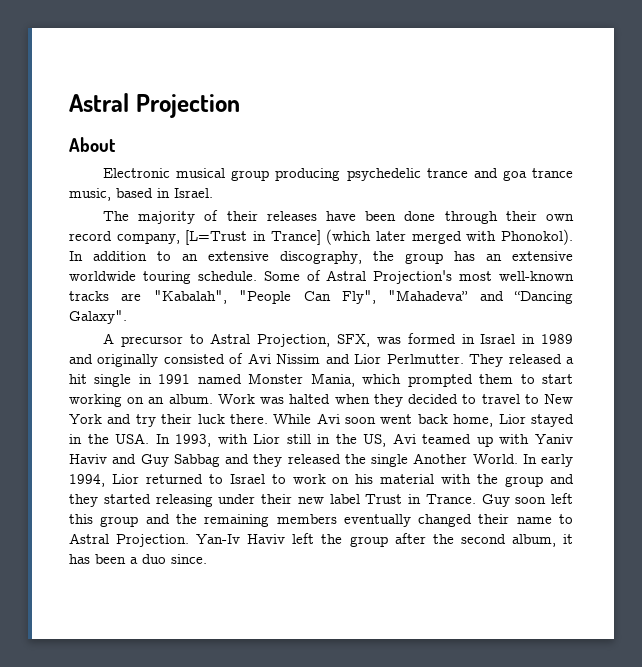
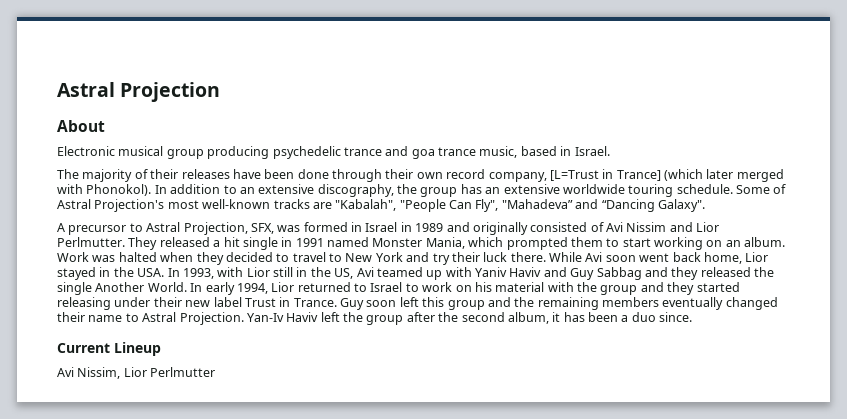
(207, 559) none -> [57,342,161,356] [57,367,216,379] // Current Lineup // Avi Nissim, Lior Perlmutter

